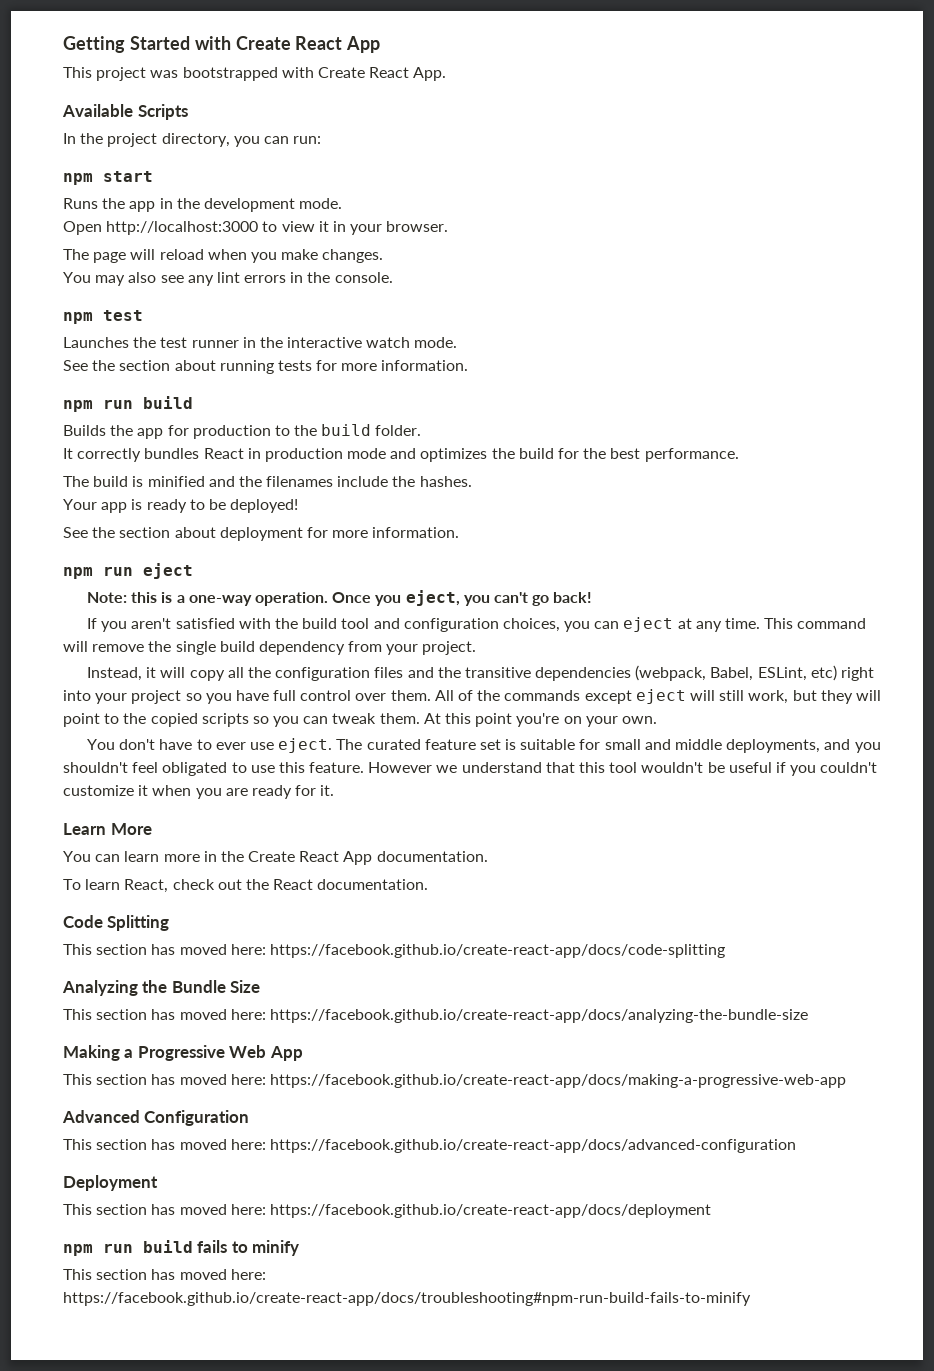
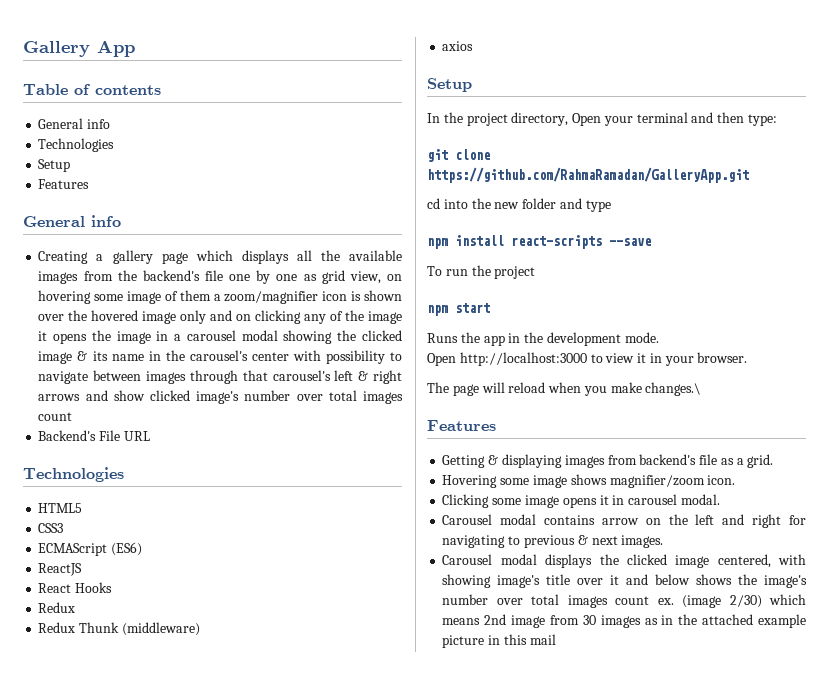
[63,36,381,53] [63,67,447,81] [62,104,188,120] [63,133,322,147] Getting Started with Create React App // This project was bootstrapped with Create React App. // Available Scripts // In the project directory, you can run: -> [23,40,135,57] [23,84,161,95] [38,118,111,129] [38,138,115,152] [38,159,71,172] [38,179,90,189] [23,215,121,227] [38,250,402,264] [38,270,402,284] [38,290,403,304] [38,310,402,324] [38,330,402,344] [38,350,403,364] [38,370,402,384] [38,390,403,404] [38,412,73,421] [38,430,150,441] [23,467,124,482] [38,503,83,513] [38,523,64,533] [38,542,143,556] [38,563,83,576] [38,582,113,593] [38,602,76,613] [38,622,200,636] [442,41,474,51] [427,78,472,92] [427,112,778,126] [427,149,490,162] [427,167,749,183] [427,198,611,212] [427,235,651,249] [427,265,536,279] Gallery App // Table of contents // General info // Technologies // Setup // Features // General info // Creating a gallery page which displays all the available images from the backend's file one by one as grid view, on hovering some image of them a zoom/magnifier icon is shown over the hovered image only and on clicking any of the image it opens the image in a carousel modal showing the clicked image & its name in the carousel's center with possibility to navigate between images through that carousel's left & right arrows and show clicked image's number over total images count // Backend's File URL // Technologies // HTML5 // CSS3 // ECMAScript (ES6) // ReactJS // React Hooks // Redux // Redux Thunk (middleware) // axios // Setup // In the project directory, Open your terminal and then type: // git clone https://github.com/RahmaRamadan/GalleryApp.git // cd into the new folder and type // npm install react-scripts --save // To run the project
[322,249,384,263] [63,272,393,286] [63,310,143,324] [63,337,458,348] [63,360,469,374] [63,396,193,412] [63,424,422,439] [63,448,739,462] [63,476,472,487] [63,499,299,513] [63,527,460,541] [63,563,193,579] [87,590,593,606] [87,617,867,632] [63,641,477,655] [87,665,875,681] [63,689,881,704] [63,713,657,727] [87,738,881,753] [63,762,878,776] [63,785,335,799] [63,823,152,835] [63,851,488,865] [63,879,429,893] [63,915,170,931] [63,944,725,958] [62,980,261,996] [63,1009,808,1023] [63,1045,303,1061] [63,1074,846,1088] [62,1110,250,1126] [63,1139,796,1153] [63,1175,158,1191] [63,1204,711,1218] [63,1240,300,1256] [63,1269,266,1280] [63,1292,751,1306] changes. // You may also see any lint errors in the console. // npm test // Launches the test runner in the interactive watch mode. // See the section about running tests for more information. // npm run build // Builds the app for production to the build folder. // It correctly bundles React in production mode and optimizes the build for the best performance. // The build is minified and the filenames include the hashes. // Your app is ready to be deployed! // See the section about deployment for more information. // npm run eject // Note: this is a one-way operation. Once you eject, you can't go back! // If you aren't satisfied with the build tool and configuration choices, you can eject at any time. This command will remove the single build dependency from your project. // Instead, it will copy all the configuration files and the transitive dependencies (webpack, Babel, ESLint, etc) right into your project so you have full control over them. All of the commands except eject will still work, but they will point to the copied scripts so you can tweak them. At this point you're on your own. // You don't have to ever use eject. The curated feature set is suitable for small and middle deployments, and you shouldn't feel obligated to use this feature. However we understand that this tool wouldn't be useful if you couldn't customize it when you are ready for it. // Learn More // You can learn more in the Create React App documentation. // To learn React, check out the React documentation. // Code Splitting // This section has moved here: https://facebook.github.io/create-react-app/docs/code-splitting // Analyzing the Bundle Size // This section has moved here: https://facebook.github.io/create-react-app/docs/analyzing-the-bundle-size // Making a Progressive Web App // This section has moved here: https://facebook.github.io/create-react-app/docs/making-a-progressive-web-app // Advanced Configuration // This section has moved here: https://facebook.github.io/create-react-app/docs/advanced-configuration // Deployment // This section has moved here: https://facebook.github.io/create-react-app/docs/deployment // npm run build fails to minify // This section has moved here: https://facebook.github.io/create-react-app/docs/troubleshooting#npm-run-build-fails-to-minify -> [645,382,702,396] [427,420,496,431] [442,454,774,468] [442,474,736,488] [442,494,720,508] [442,514,806,528] [442,535,664,548] [442,554,806,568] [442,574,807,588] [442,594,806,608] [442,614,807,628] [442,634,556,648] changes.\ // Features // Getting & displaying images from backend's file as a grid. // Hovering some image shows magnifier/zoom icon. // Clicking some image opens it in carousel modal. // Carousel modal contains arrow on the left and right for navigating to previous & next images. // Carousel modal displays the clicked image centered, with showing image's title over it and below shows the image's number over total images count ex. (image 2/30) which means 2nd image from 30 images as in the attached example picture in this mail

